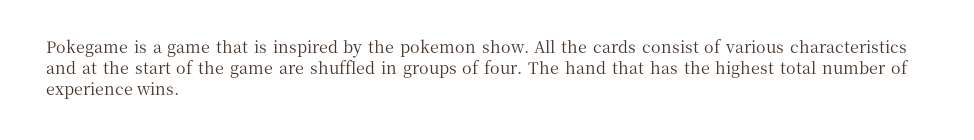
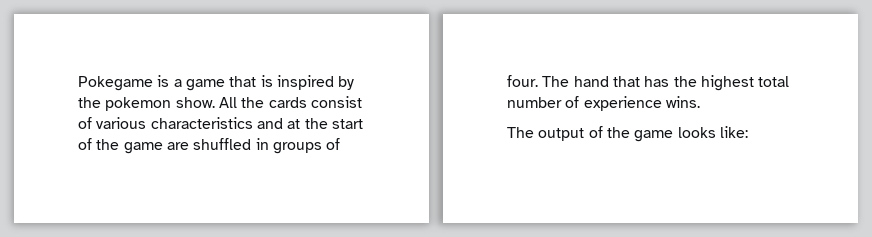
(180, 88) none -> [507,126,748,142] // The output of the game looks like:

